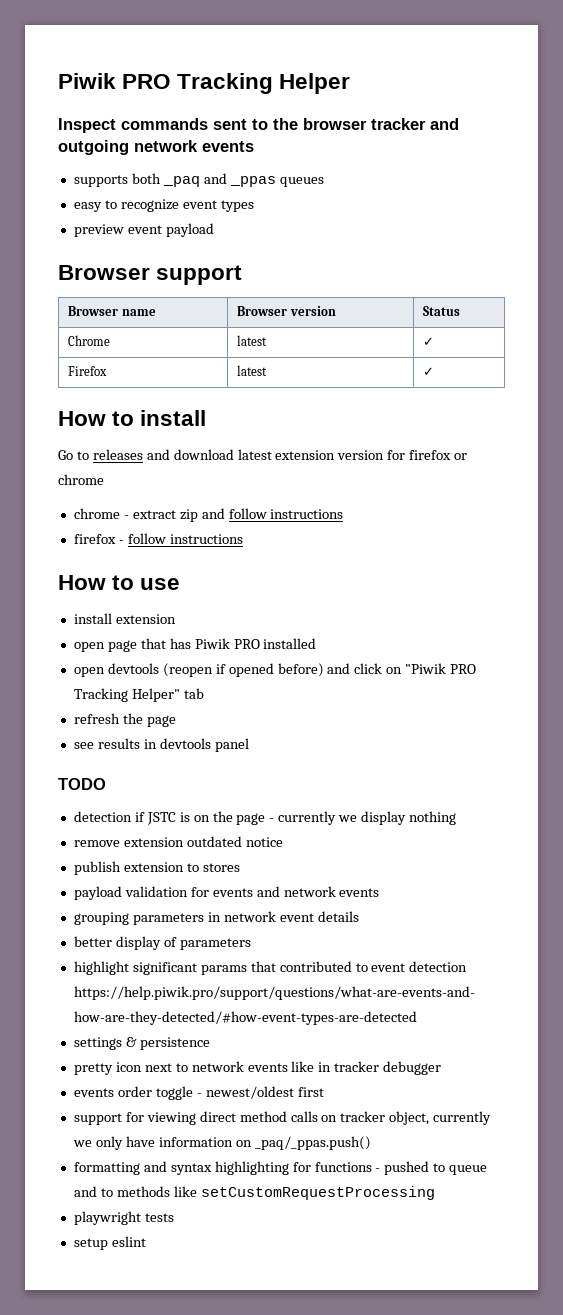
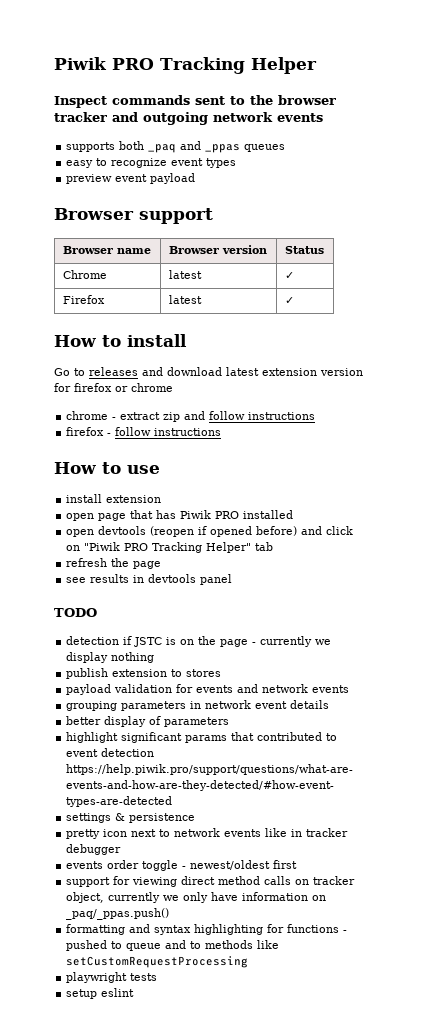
[73,836,283,847] // remove extension outdated notice -> (155, 657) none

